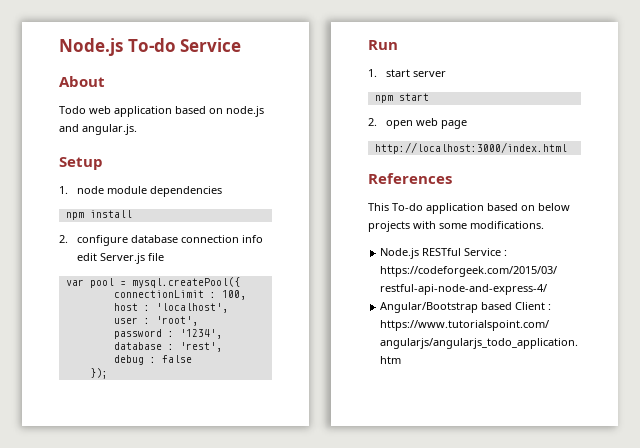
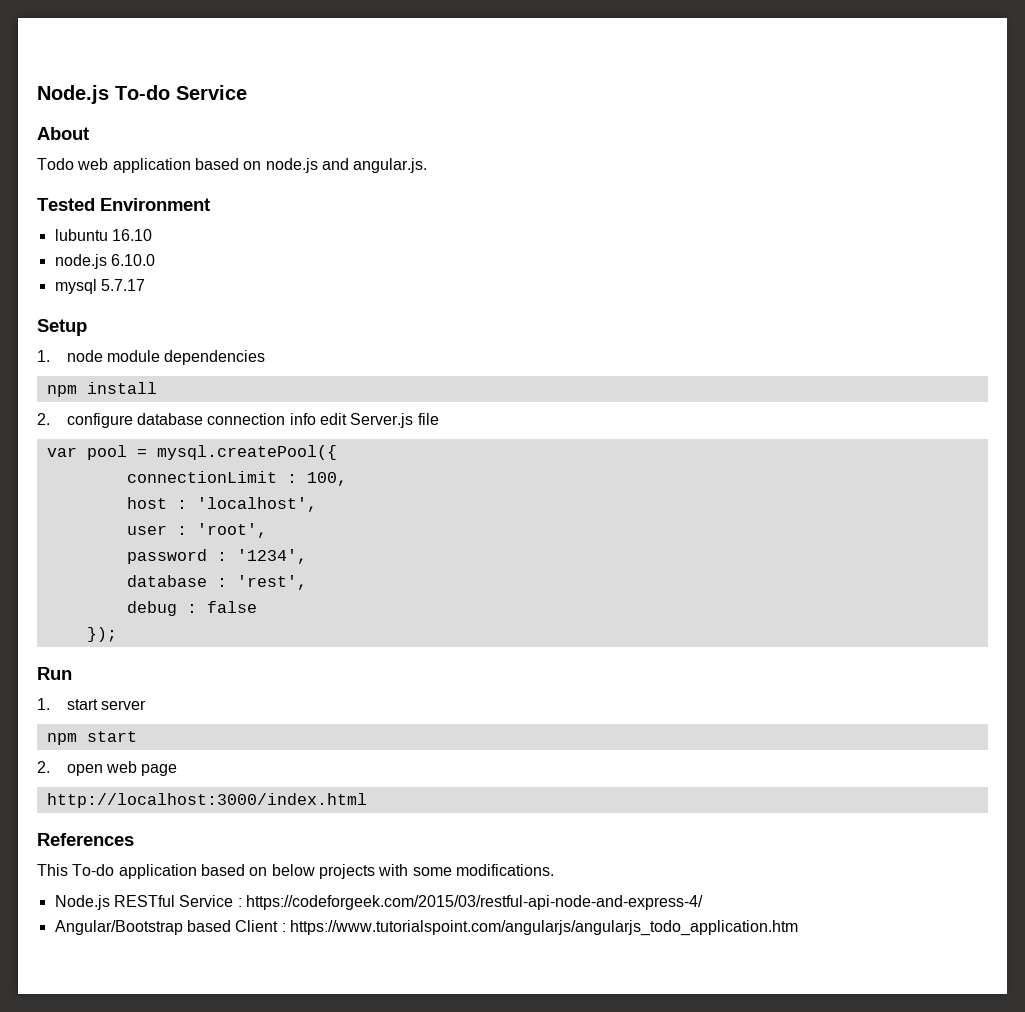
(137, 129) none -> [37,198,210,211] [54,229,152,241] [54,254,155,269] [54,279,145,294] // Tested Environment // lubuntu 16.10 // node.js 6.10.0 // mysql 5.7.17

